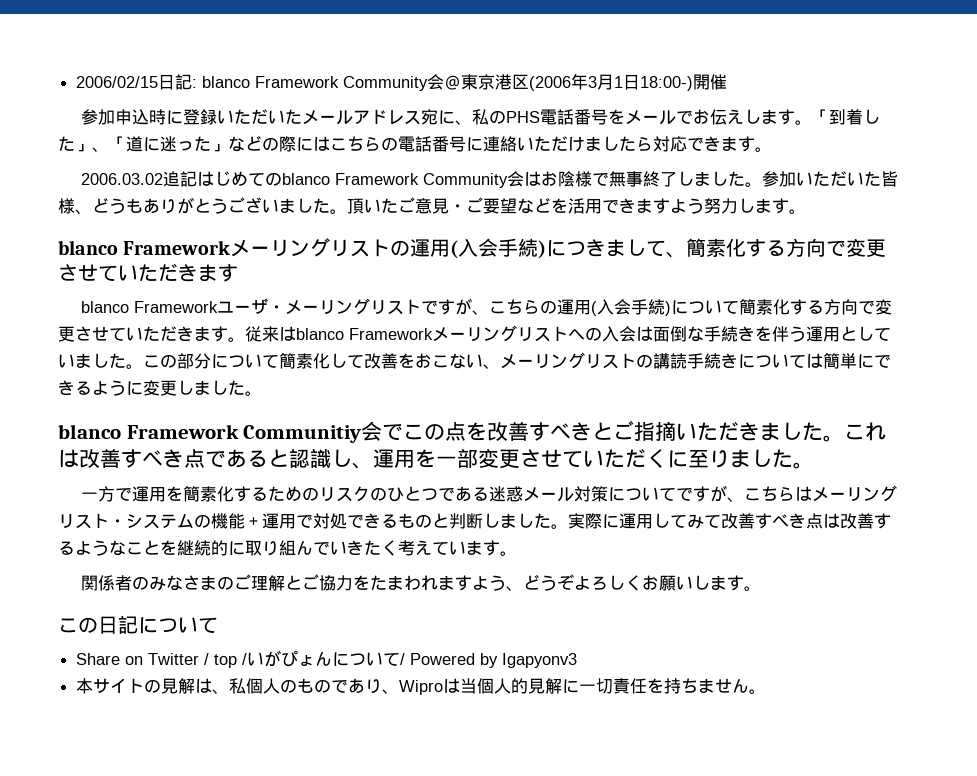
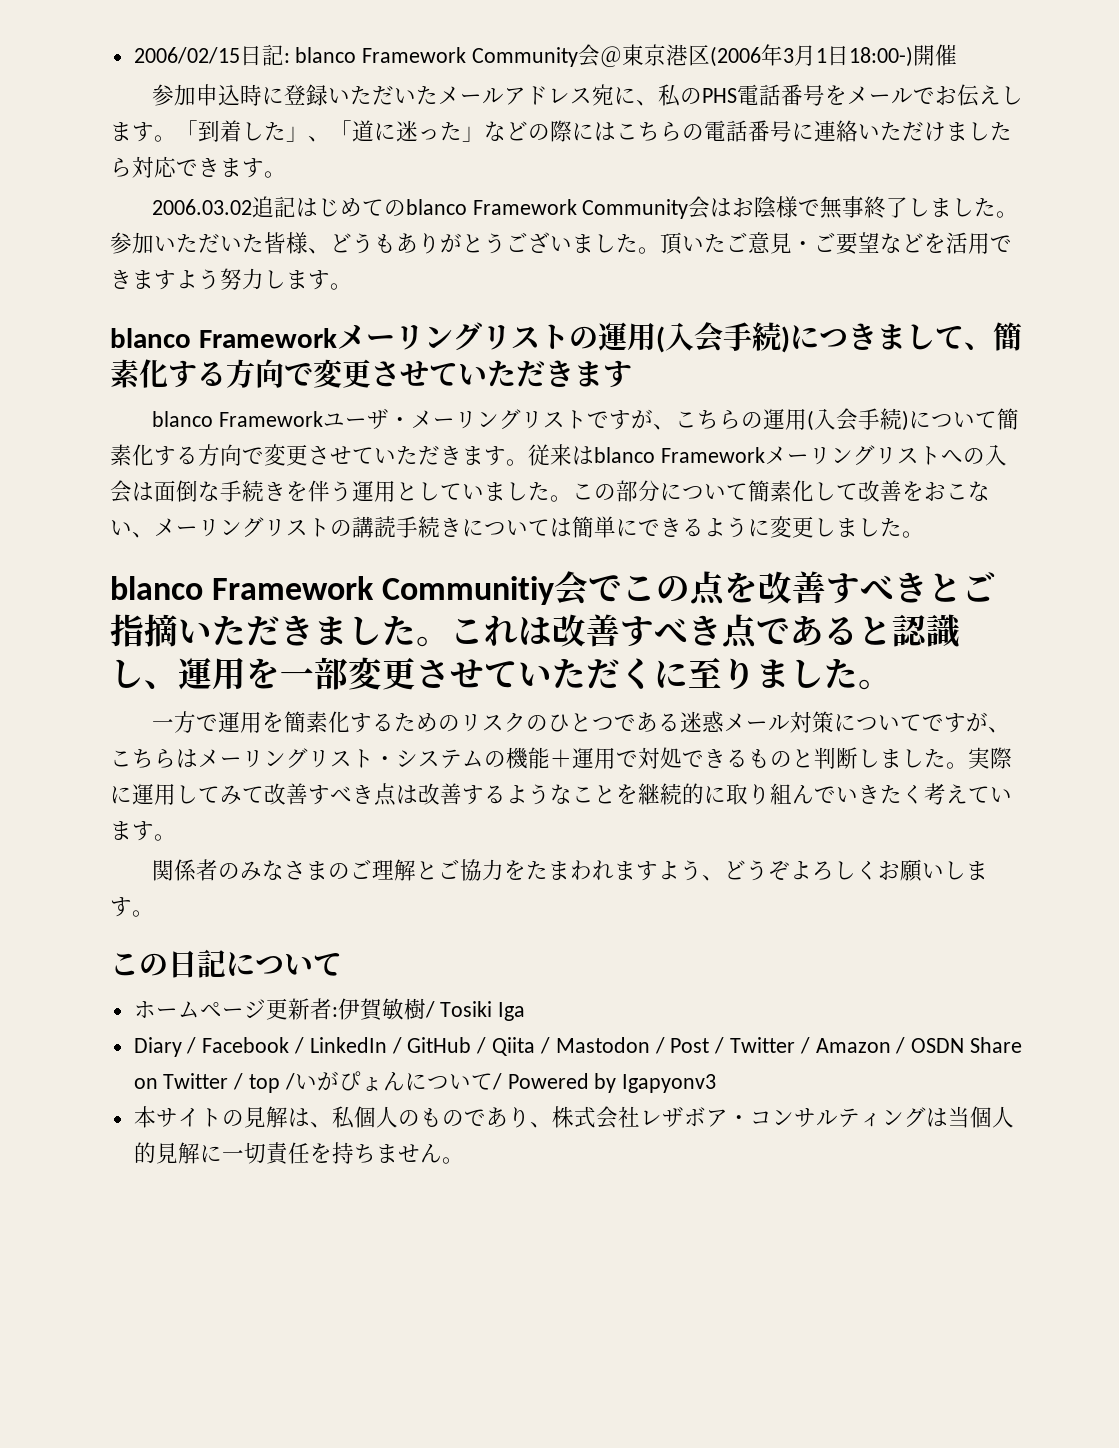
(218, 625) none -> [133,998,526,1021] [133,1037,965,1057] ホームページ更新者:伊賀敏樹/ Tosiki Iga // Diary / Facebook / LinkedIn / GitHub / Qiita / Mastodon / Post / Twitter / Amazon / OSDN
[399,680,444,695] Wipro -> [551,1106,926,1129] 株式会社レザボア・コンサルティング

